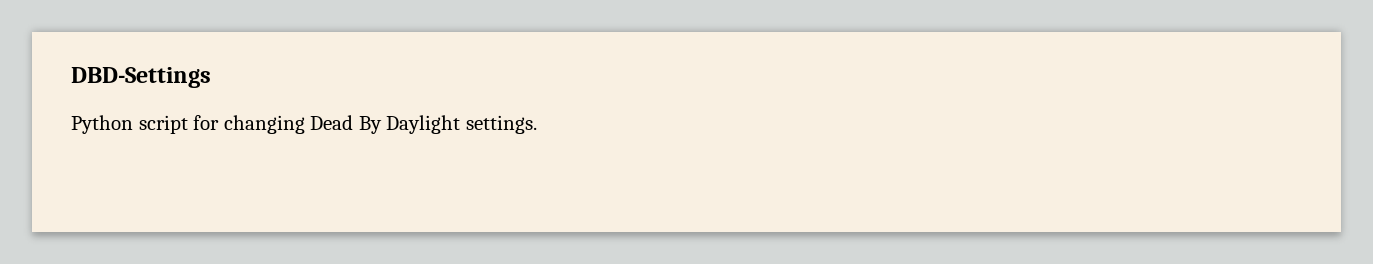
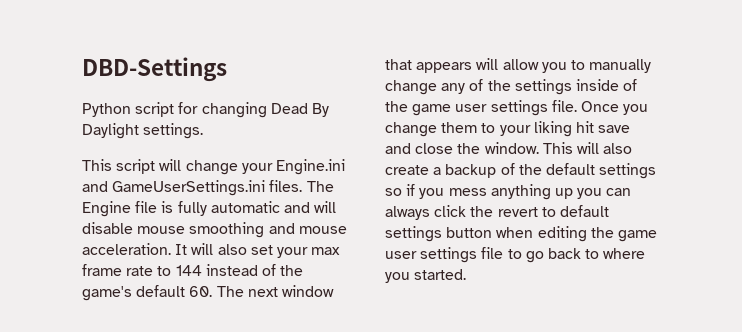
(537, 124) none -> [82,159,345,175] [82,180,334,196] [82,201,337,217] [82,222,347,238] [82,243,341,258] [82,264,304,276] [82,285,334,301] [385,58,652,73] [385,79,638,95] [385,100,649,116] [385,121,631,137] [385,142,633,154] [385,163,657,179] [385,184,632,200] [385,205,609,220] [385,226,657,242] [385,247,646,263] [385,269,467,283] // This script will change your Engine.ini and GameUserSettings.ini files. The Engine file is fully automatic and will disable mouse smoothing and mouse acceleration. It will also set your max frame rate to 144 instead of the game's default 60. The next window that appears will allow you to manually change any of the settings inside of the game user settings file. Once you change them to your liking hit save and close the window. This will also create a backup of the default settings so if you mess anything up you can always click the revert to default settings button when editing the game user settings file to go back to where you started.

